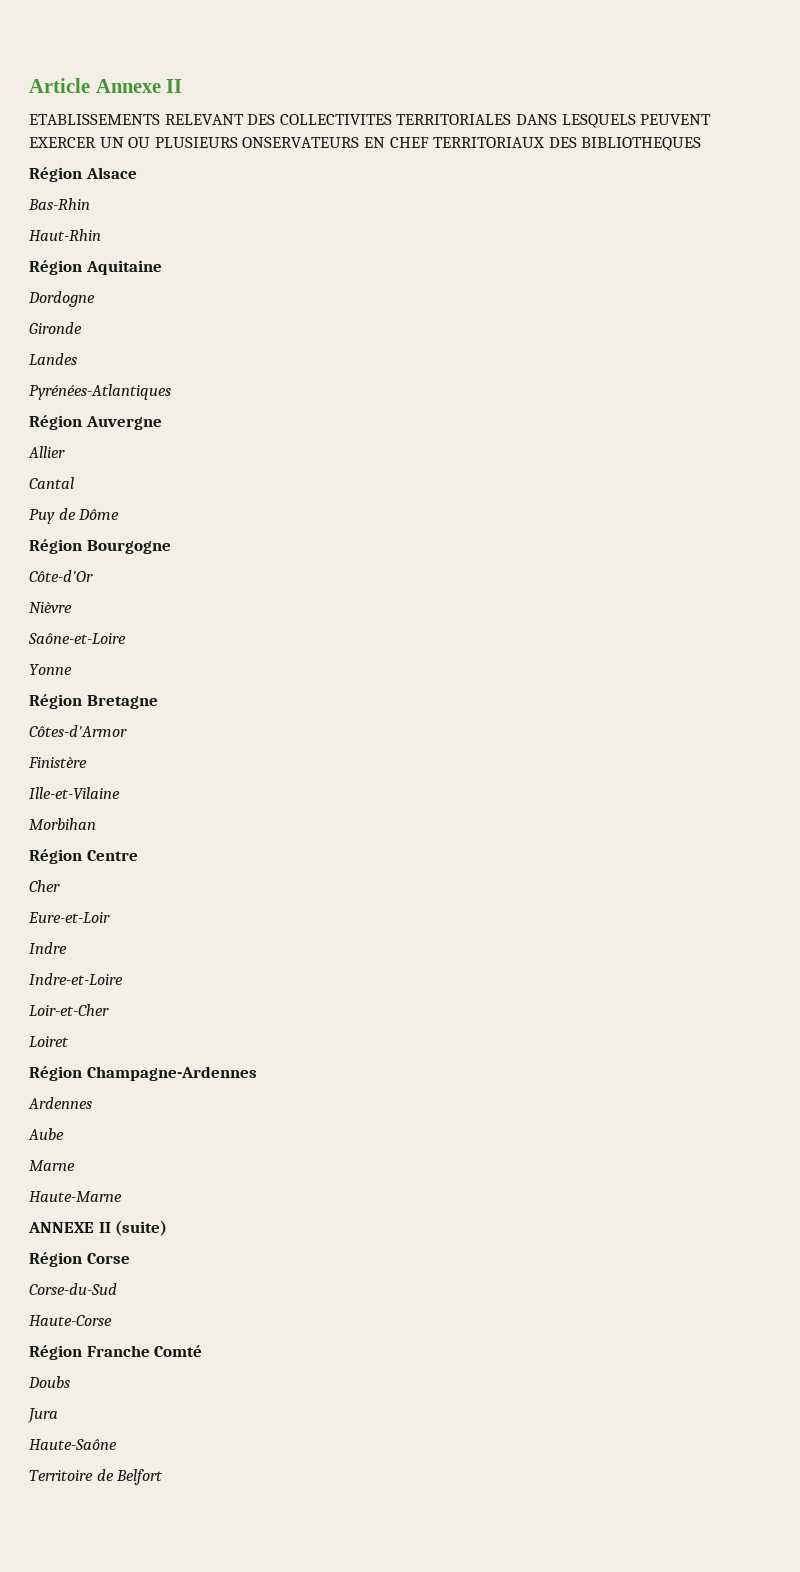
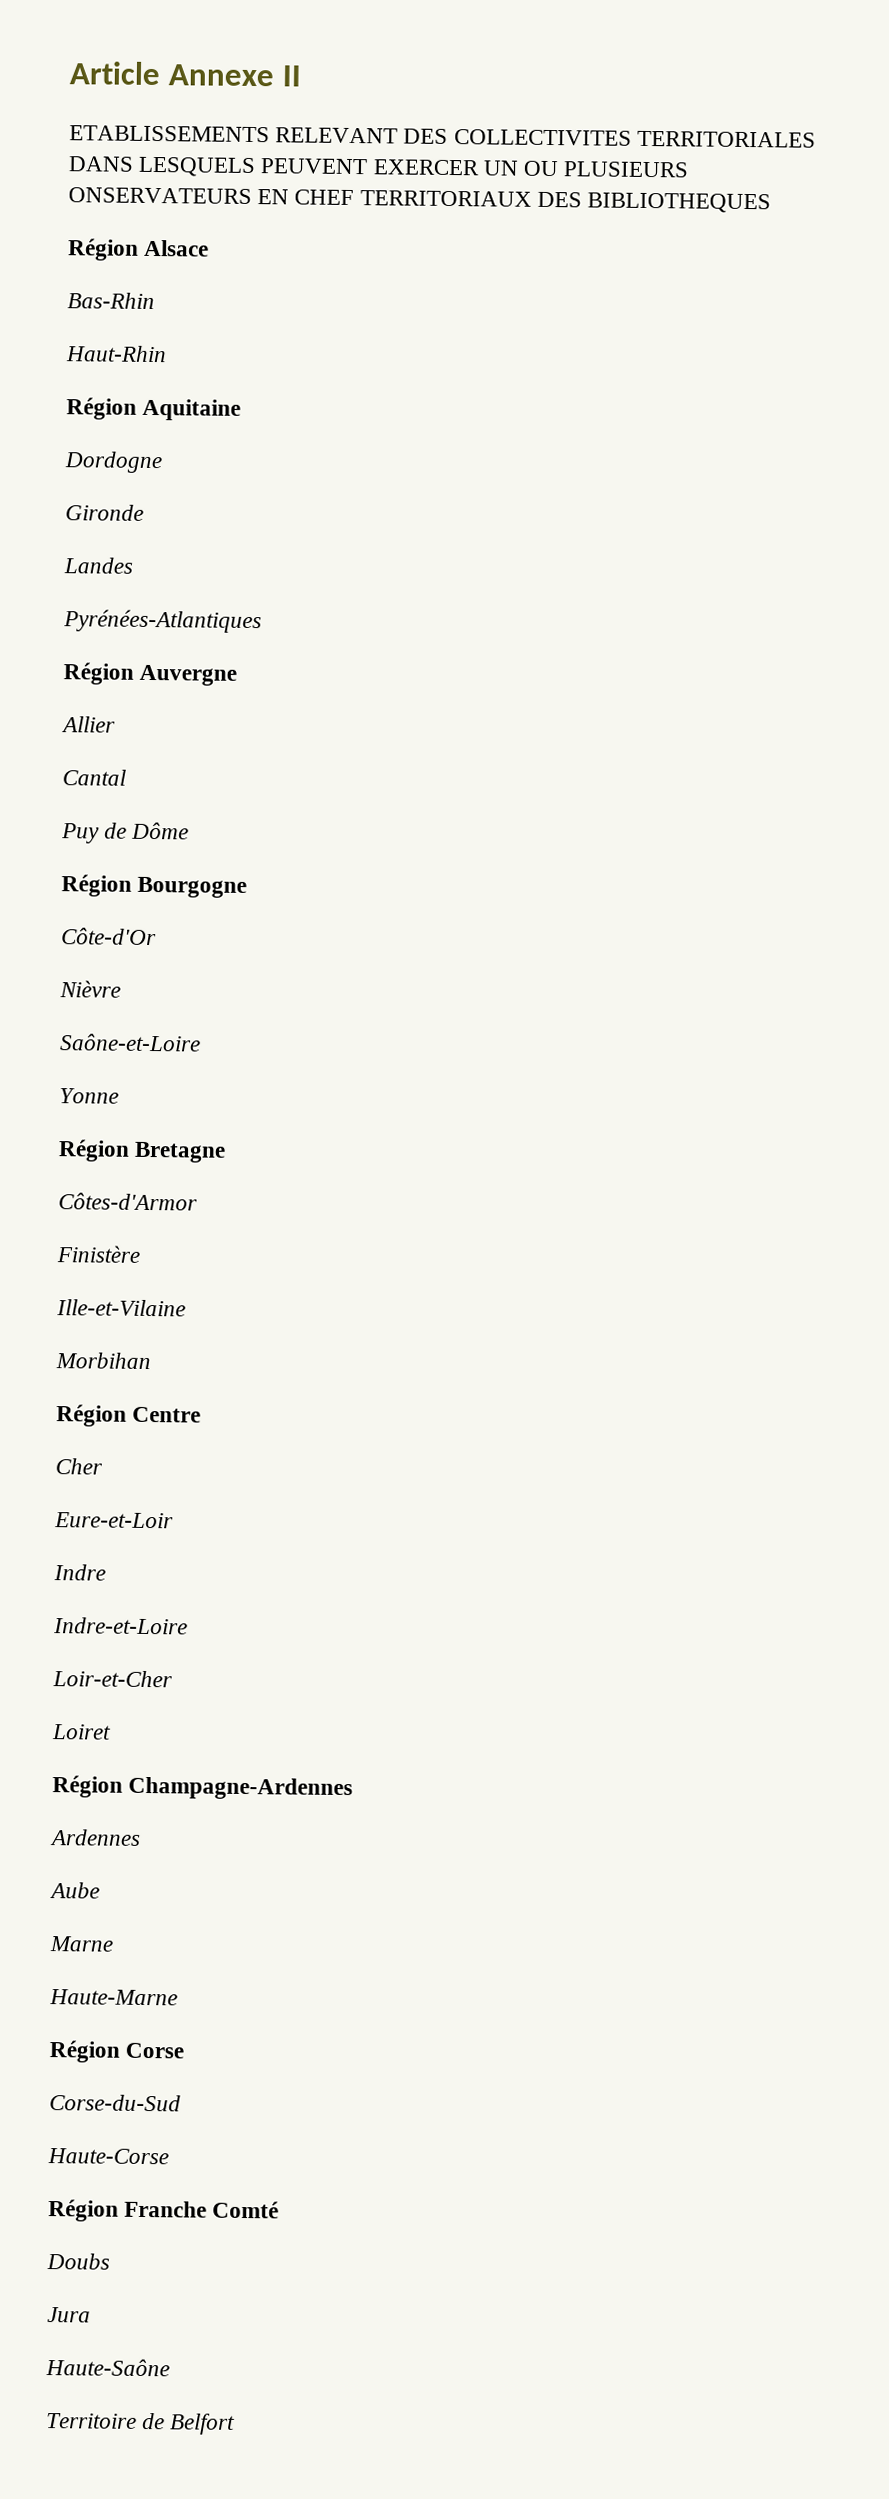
[28,1220,168,1236] // ANNEXE II (suite) -> (178, 1997) none

